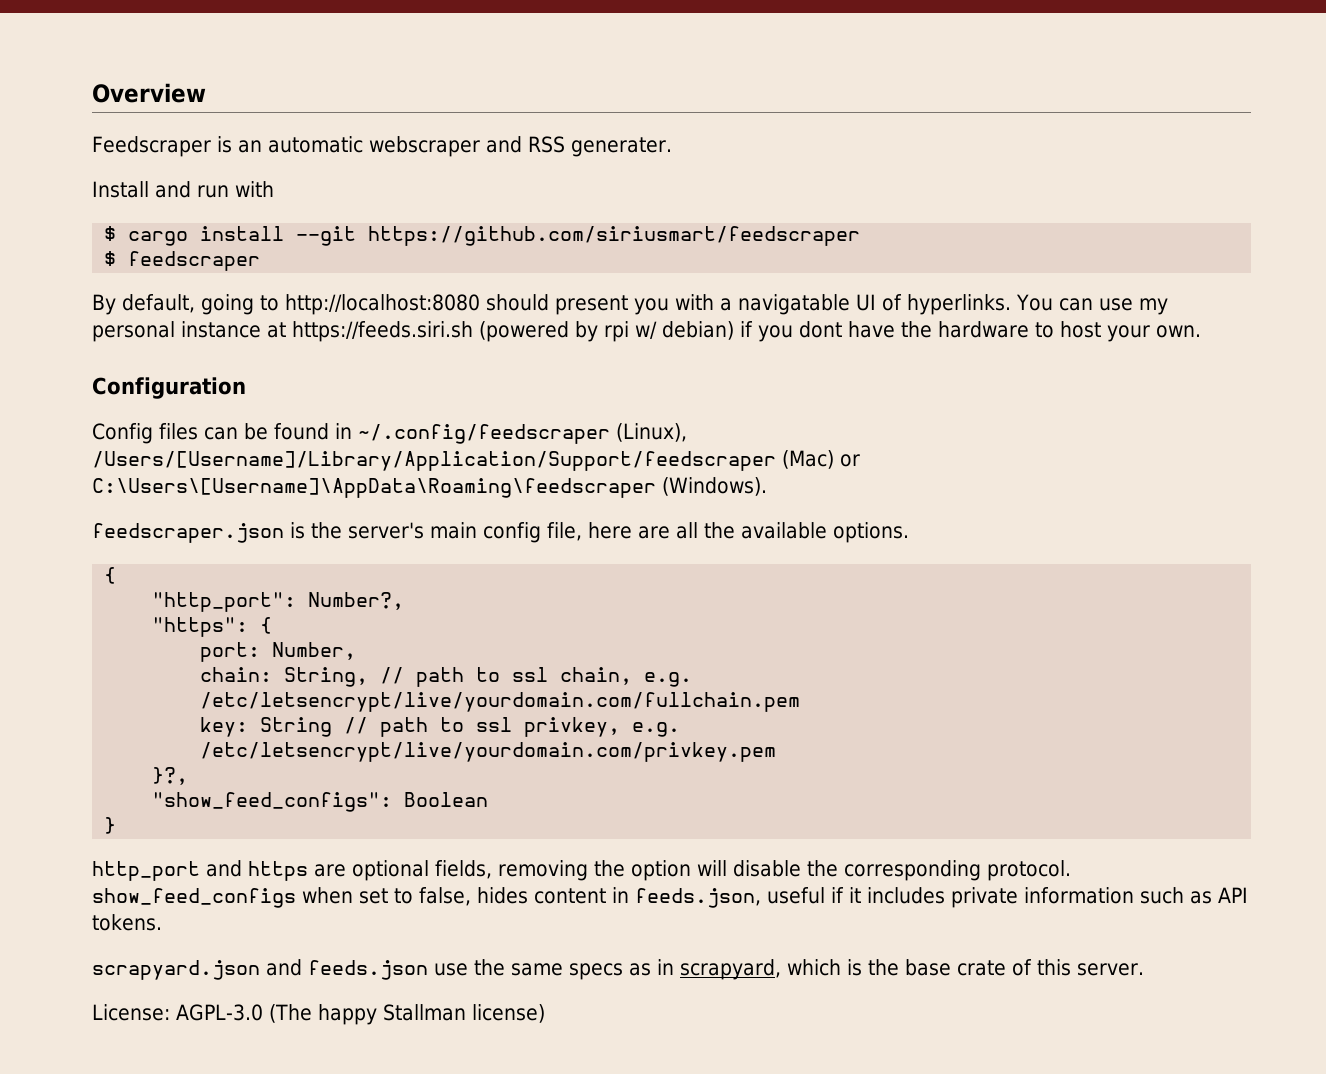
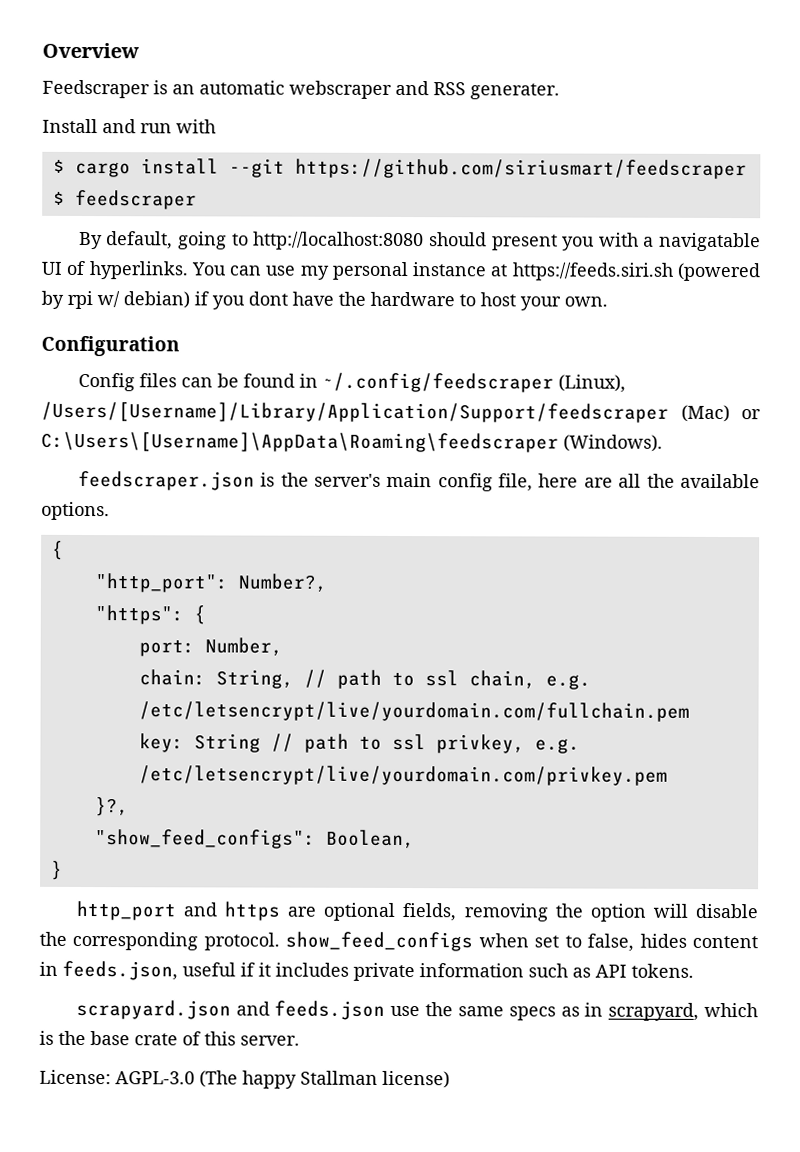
[404,792,489,807] Boolean -> [325,829,415,849] Boolean,

